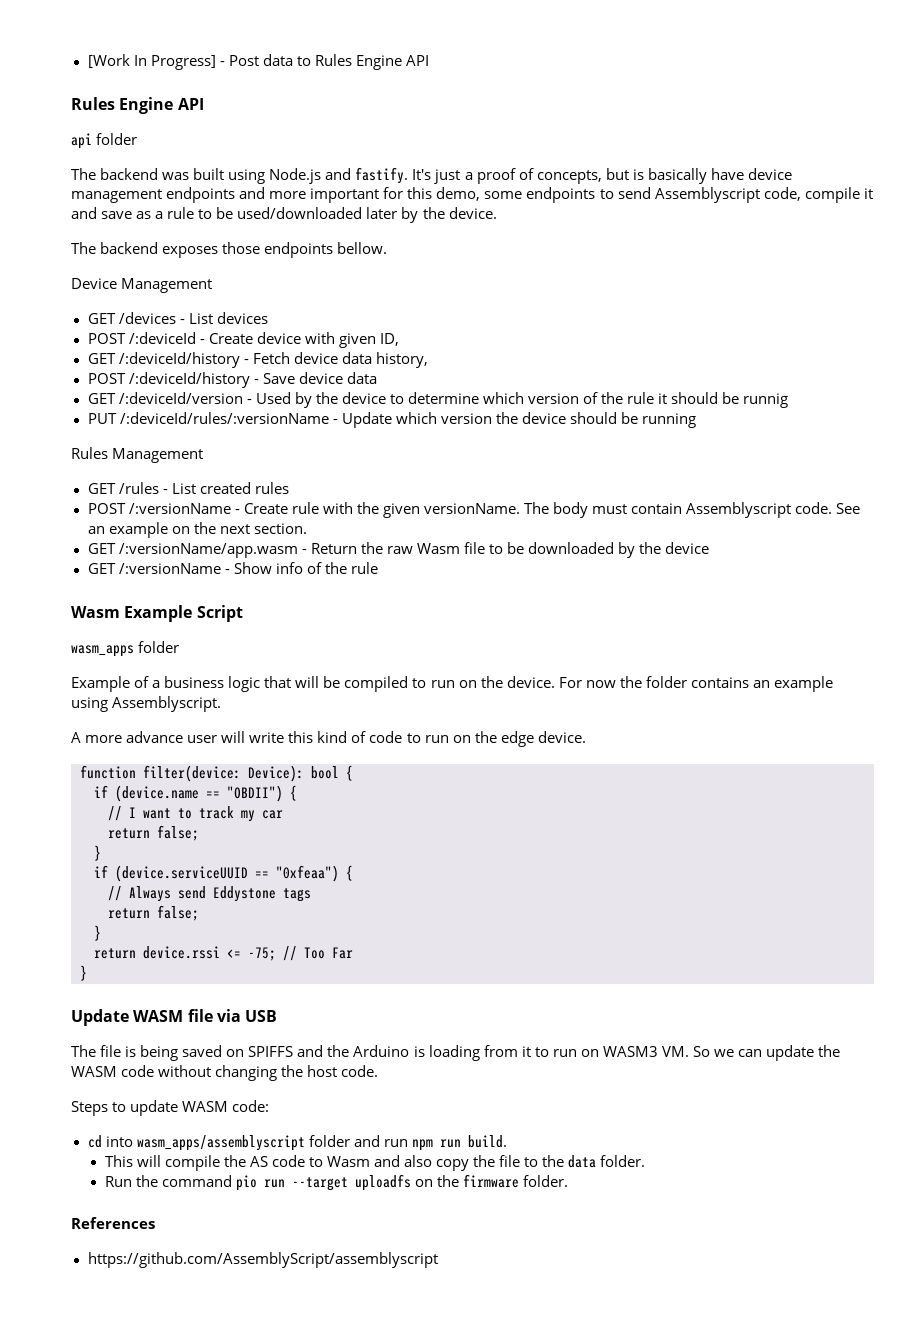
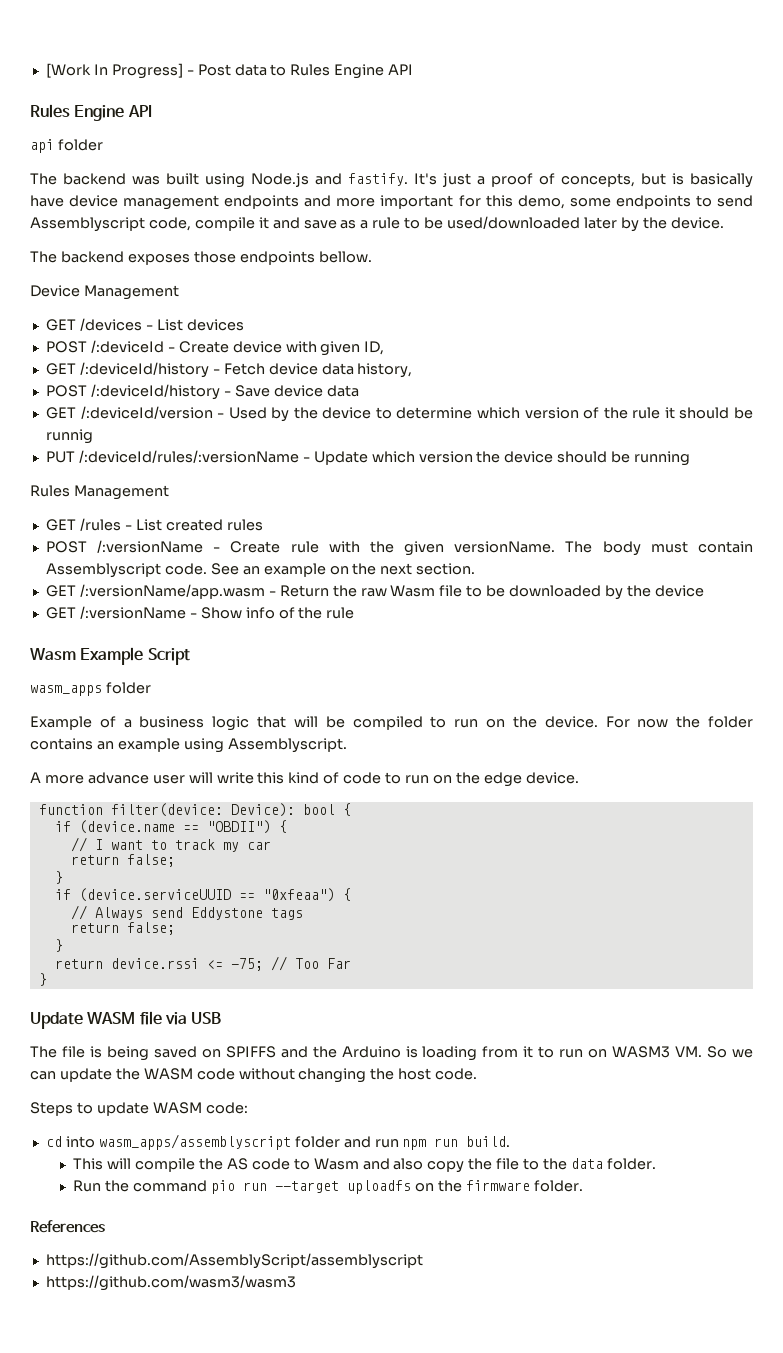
(438, 1260) none -> [45,1275,296,1291] // https://github.com/wasm3/wasm3

